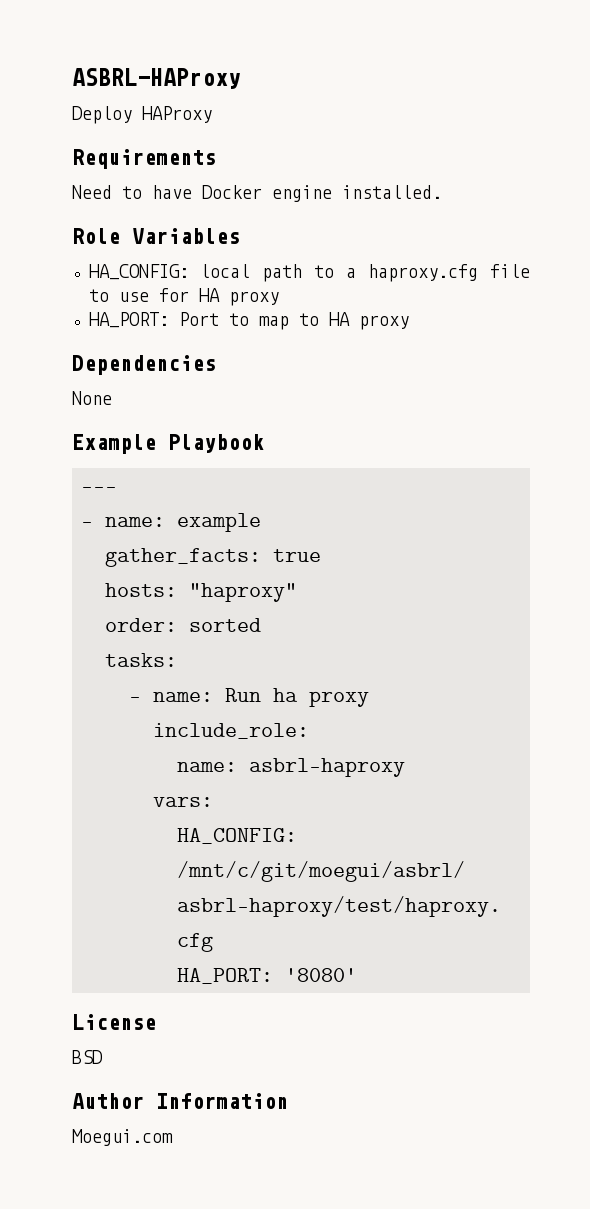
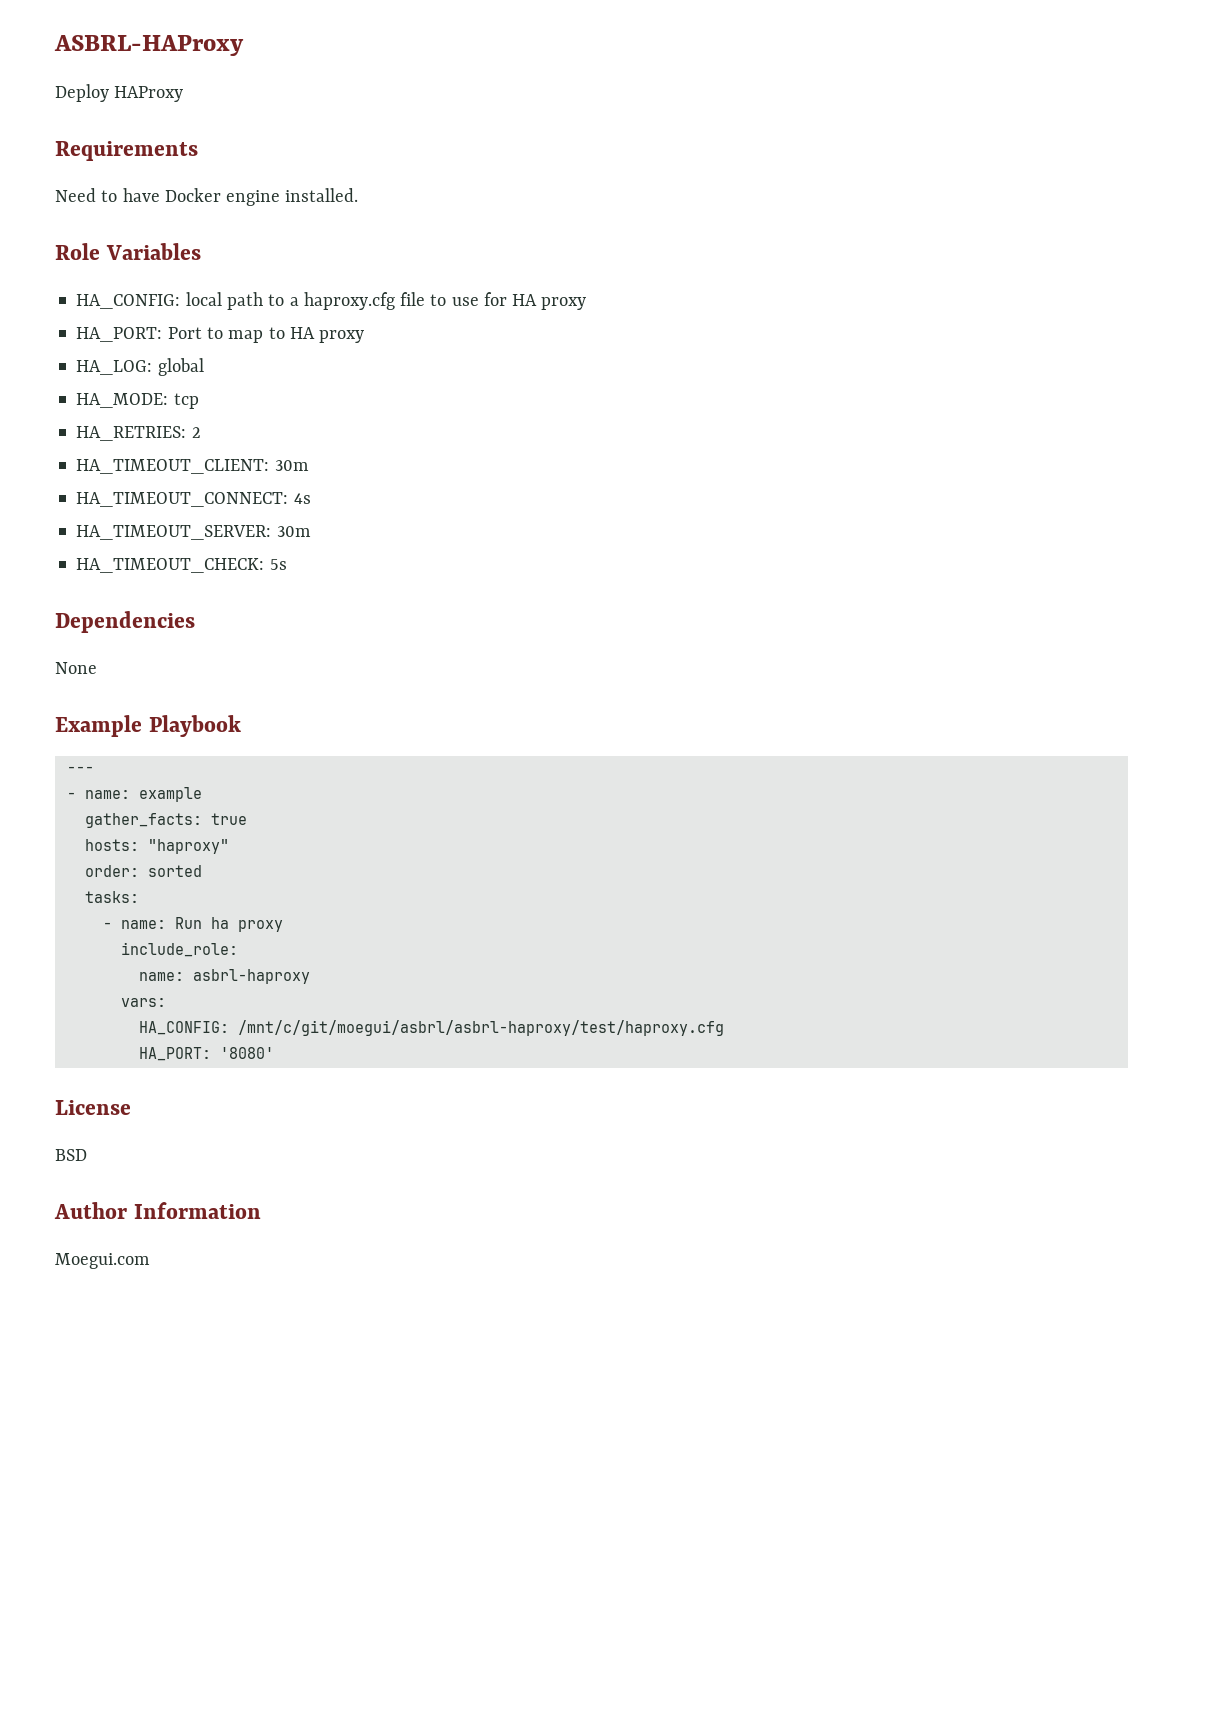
(409, 322) none -> [76,358,204,376] [76,393,199,409] [76,426,201,441] [76,459,309,474] [76,492,311,507] [76,525,311,540] [76,558,287,573] // HA_LOG: global // HA_MODE: tcp // HA_RETRIES: 2 // HA_TIMEOUT_CLIENT: 30m // HA_TIMEOUT_CONNECT: 4s // HA_TIMEOUT_SERVER: 30m // HA_TIMEOUT_CHECK: 5s

